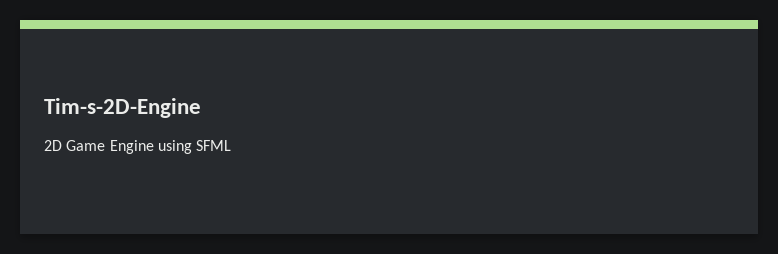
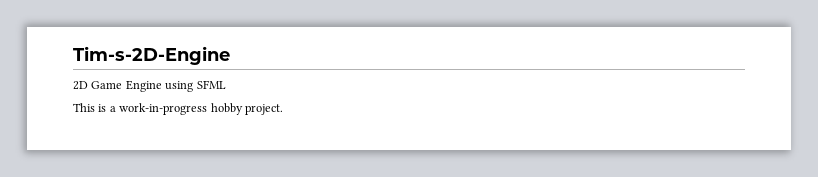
(232, 145) none -> [73,103,283,115] // This is a work-in-progress hobby project.

